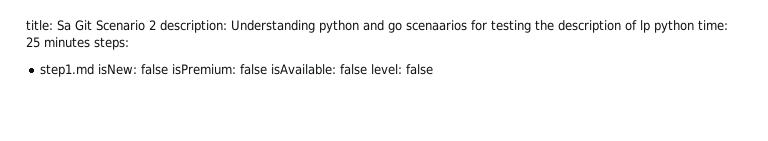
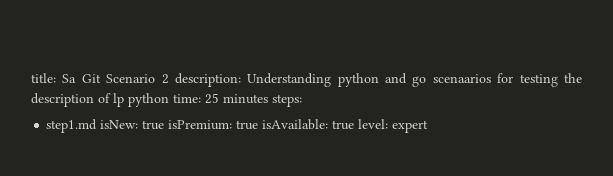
[141,64,434,75] false isPremium: false isAvailable: false level: false -> [142,119,429,133] true isPremium: true isAvailable: true level: expert

